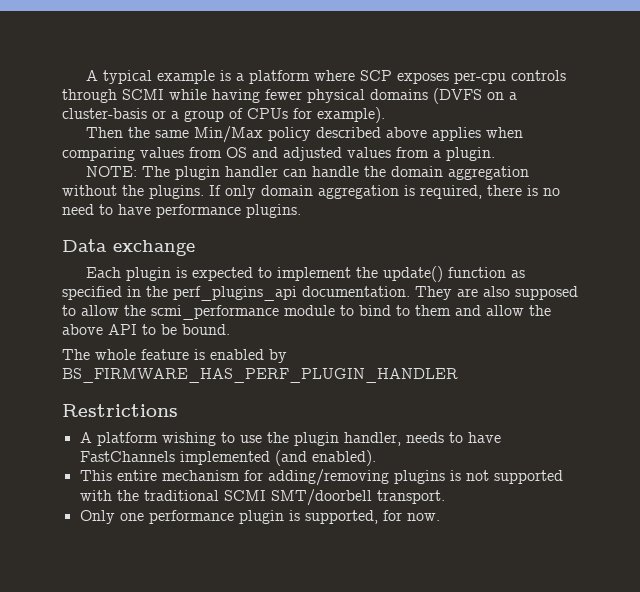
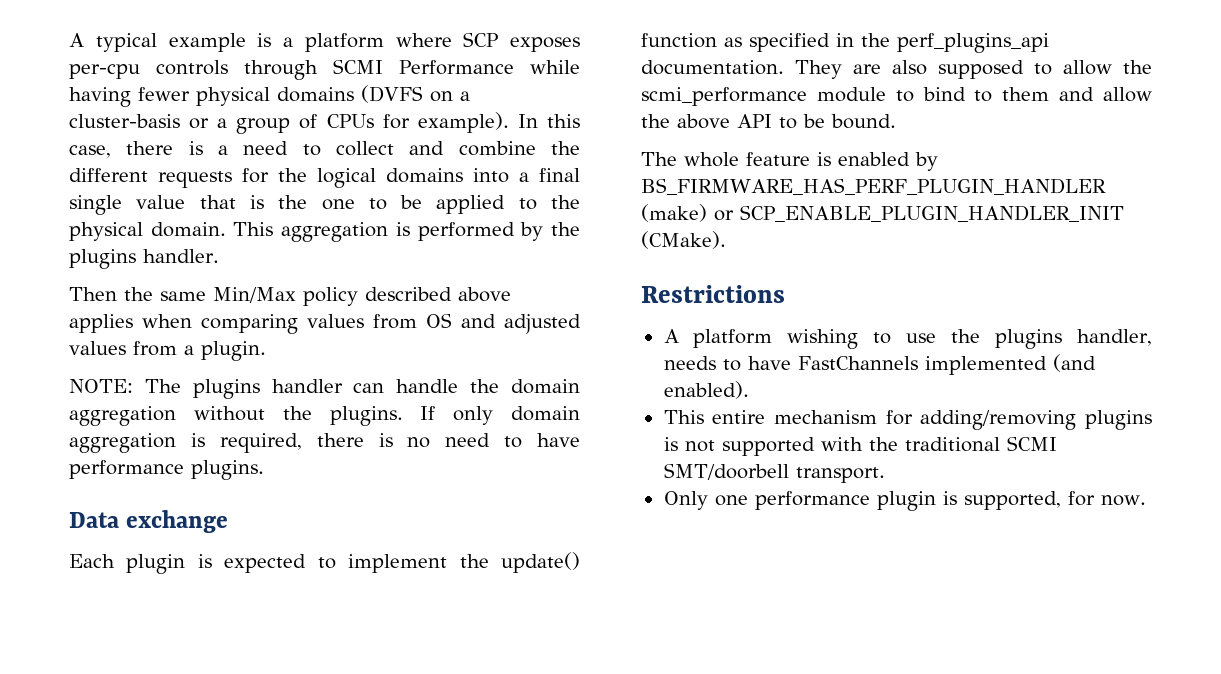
(164, 94) none -> [399,60,515,75] Performance
(385, 115) none -> [517,114,580,128] [69,141,580,158] [69,168,580,188] [69,195,580,215] [69,222,580,242] [69,249,219,269] In this case, there is a need to collect and combine the different requests for the logical domains into a final single value that is the one to be applied to the physical domain. This aggregation is performed by the plugins handler.
[174,166,220,180] plugin -> [192,379,260,399] plugins
(458, 375) none -> [641,204,1124,222] [641,231,726,249] (make) or SCP_ENABLE_PLUGIN_HANDLER_INIT (CMake).
[293,432,339,446] plugin -> [995,329,1063,349] plugins

